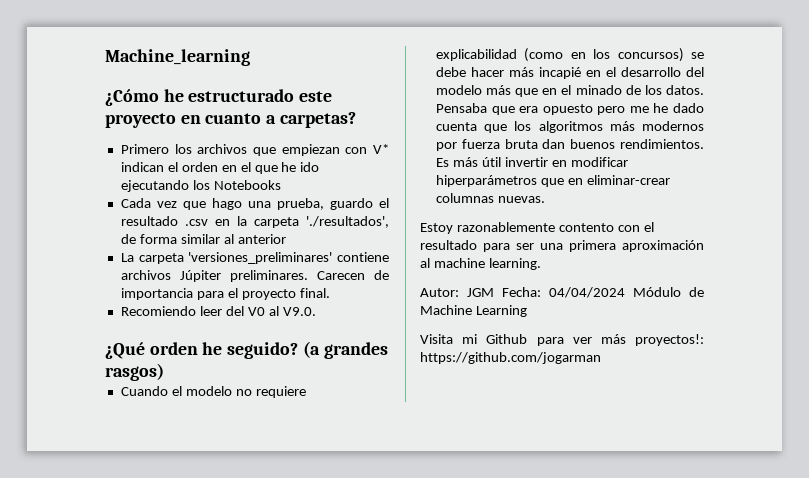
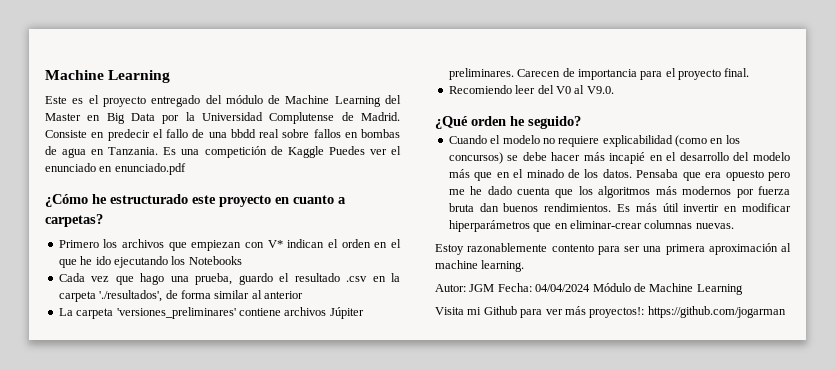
[105,49,250,66] Machine_learning -> [45,70,171,83] [45,95,402,107] [45,112,400,124] [45,129,400,141] [45,146,401,158] [45,163,186,175] Machine Learning // Este es el proyecto entregado del módulo de Machine Learning del Master en Big Data por la Universidad Complutense de Madrid. Consiste en predecir el fallo de una bbdd real sobre fallos en bombas de agua en Tanzania. Es una competición de Kaggle Puedes ver el enunciado en enunciado.pdf
[302,341,388,359] [105,363,164,381] (a grandes rasgos) -> (581, 122) none
[617,222,654,232] [420,240,477,250] con el resultado -> (594, 248) none

